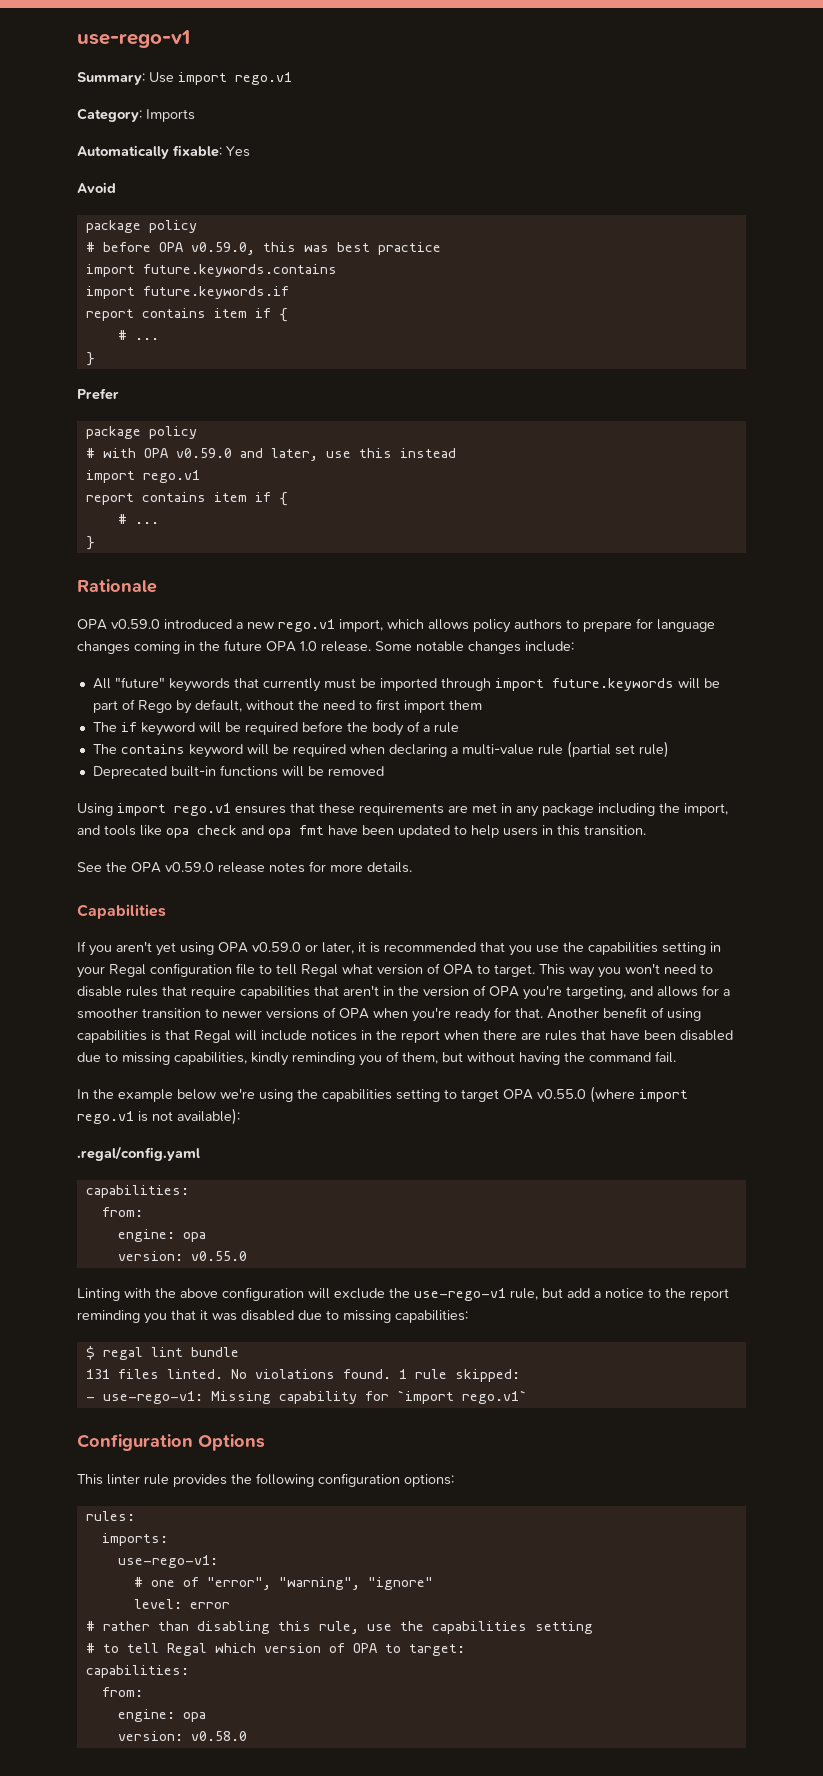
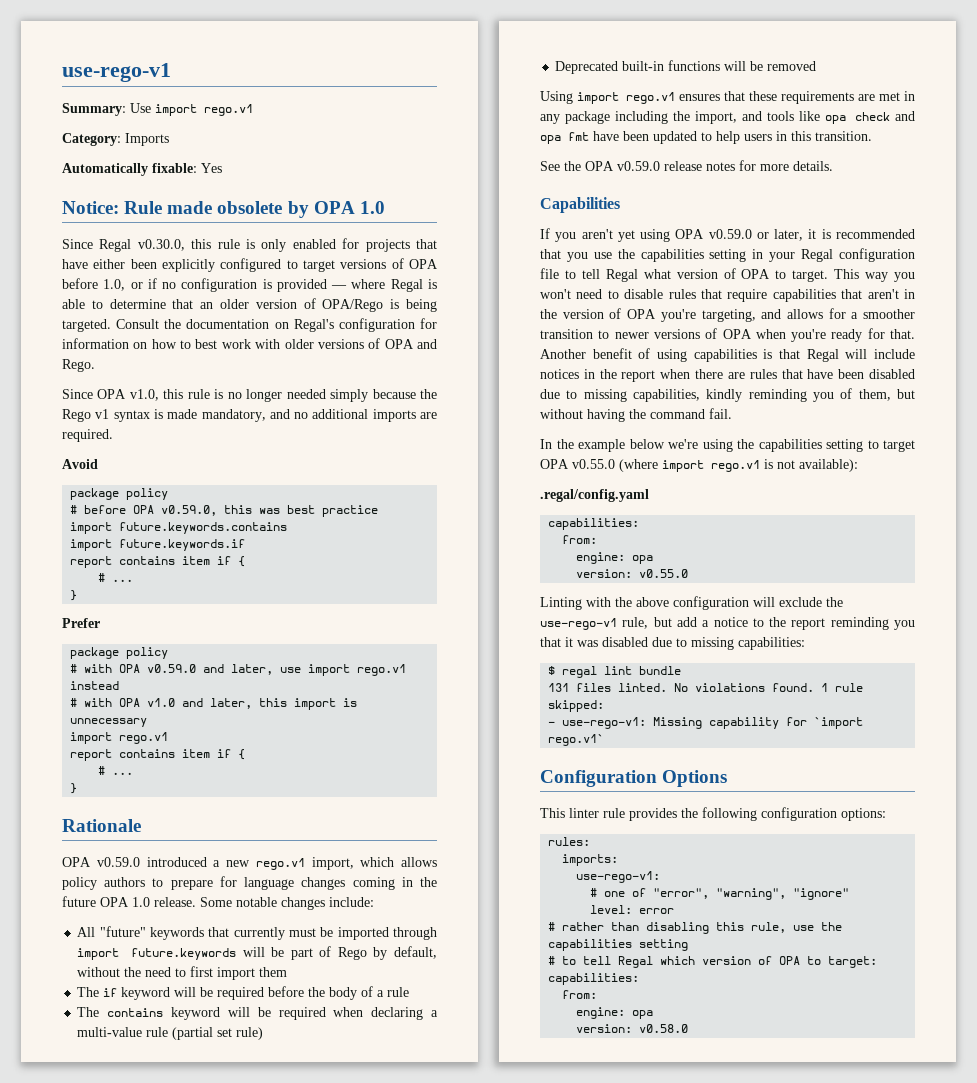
(250, 151) none -> [62,201,385,218] [62,238,437,252] [62,258,438,272] [62,278,437,292] [62,298,438,312] [62,318,437,332] [62,338,438,349] [62,359,95,372] [62,389,437,402] [62,409,438,422] [62,429,113,442] // Notice: Rule made obsolete by OPA 1.0 // Since Regal v0.30.0, this rule is only enabled for projects that have either been explicitly configured to target versions of OPA before 1.0, or if no configuration is provided — where Regal is able to determine that an older version of OPA/Rego is being targeted. Consult the documentation on Regal's configuration for information on how to best work with older versions of OPA and Rego. // Since OPA v1.0, this rule is no longer needed simply because the Rego v1 syntax is made mandatory, and no additional imports are required.
[358,448,456,458] this instead -> [308,664,407,676] [70,681,120,690] [70,698,358,710] [70,718,148,727] import rego.v1 instead // # with OPA v1.0 and later, this import is unnecessary

